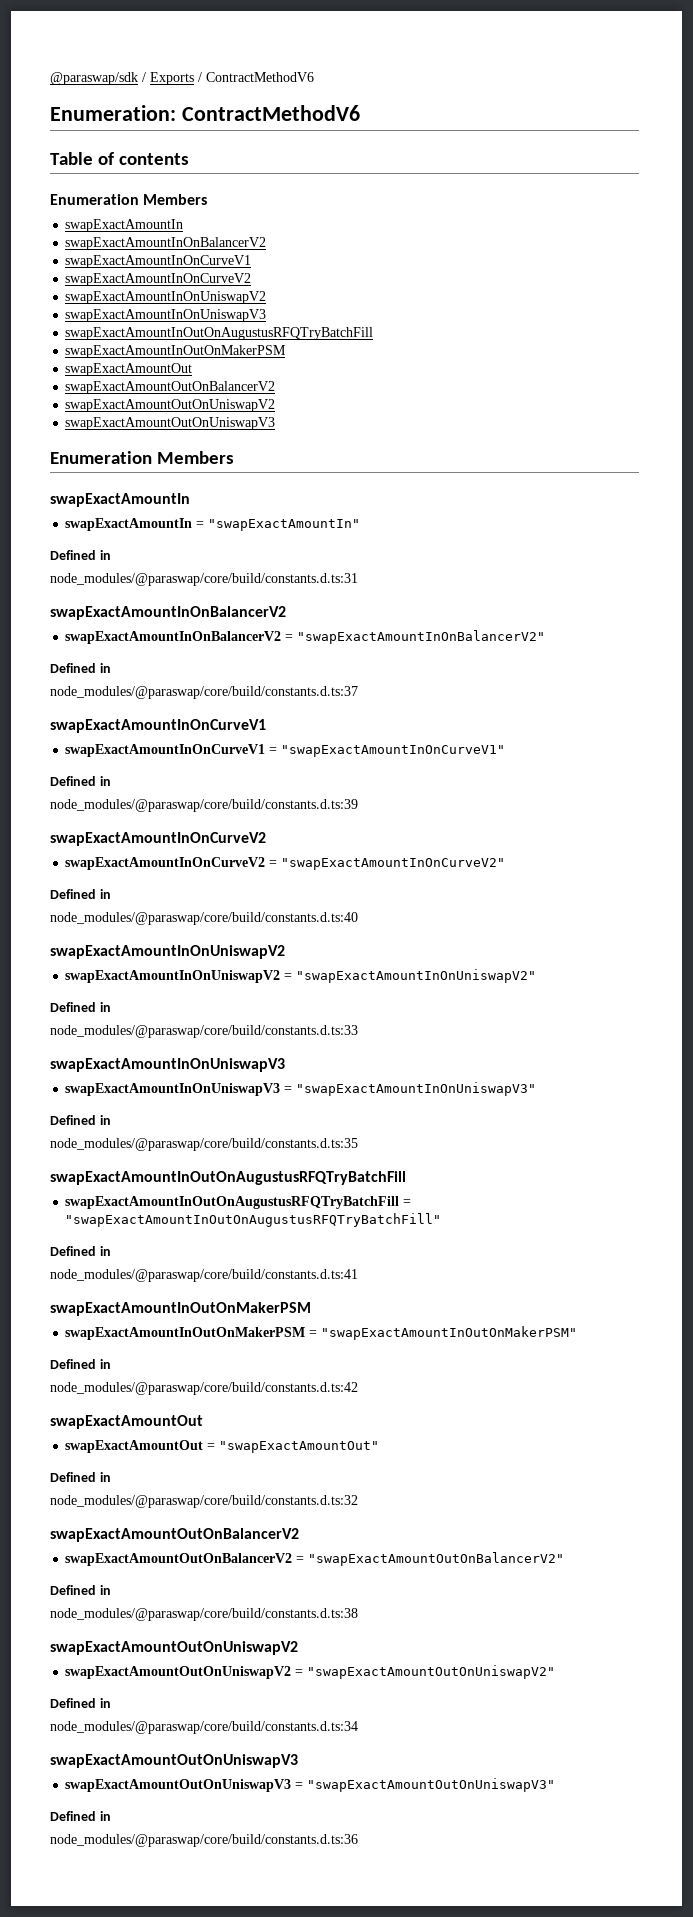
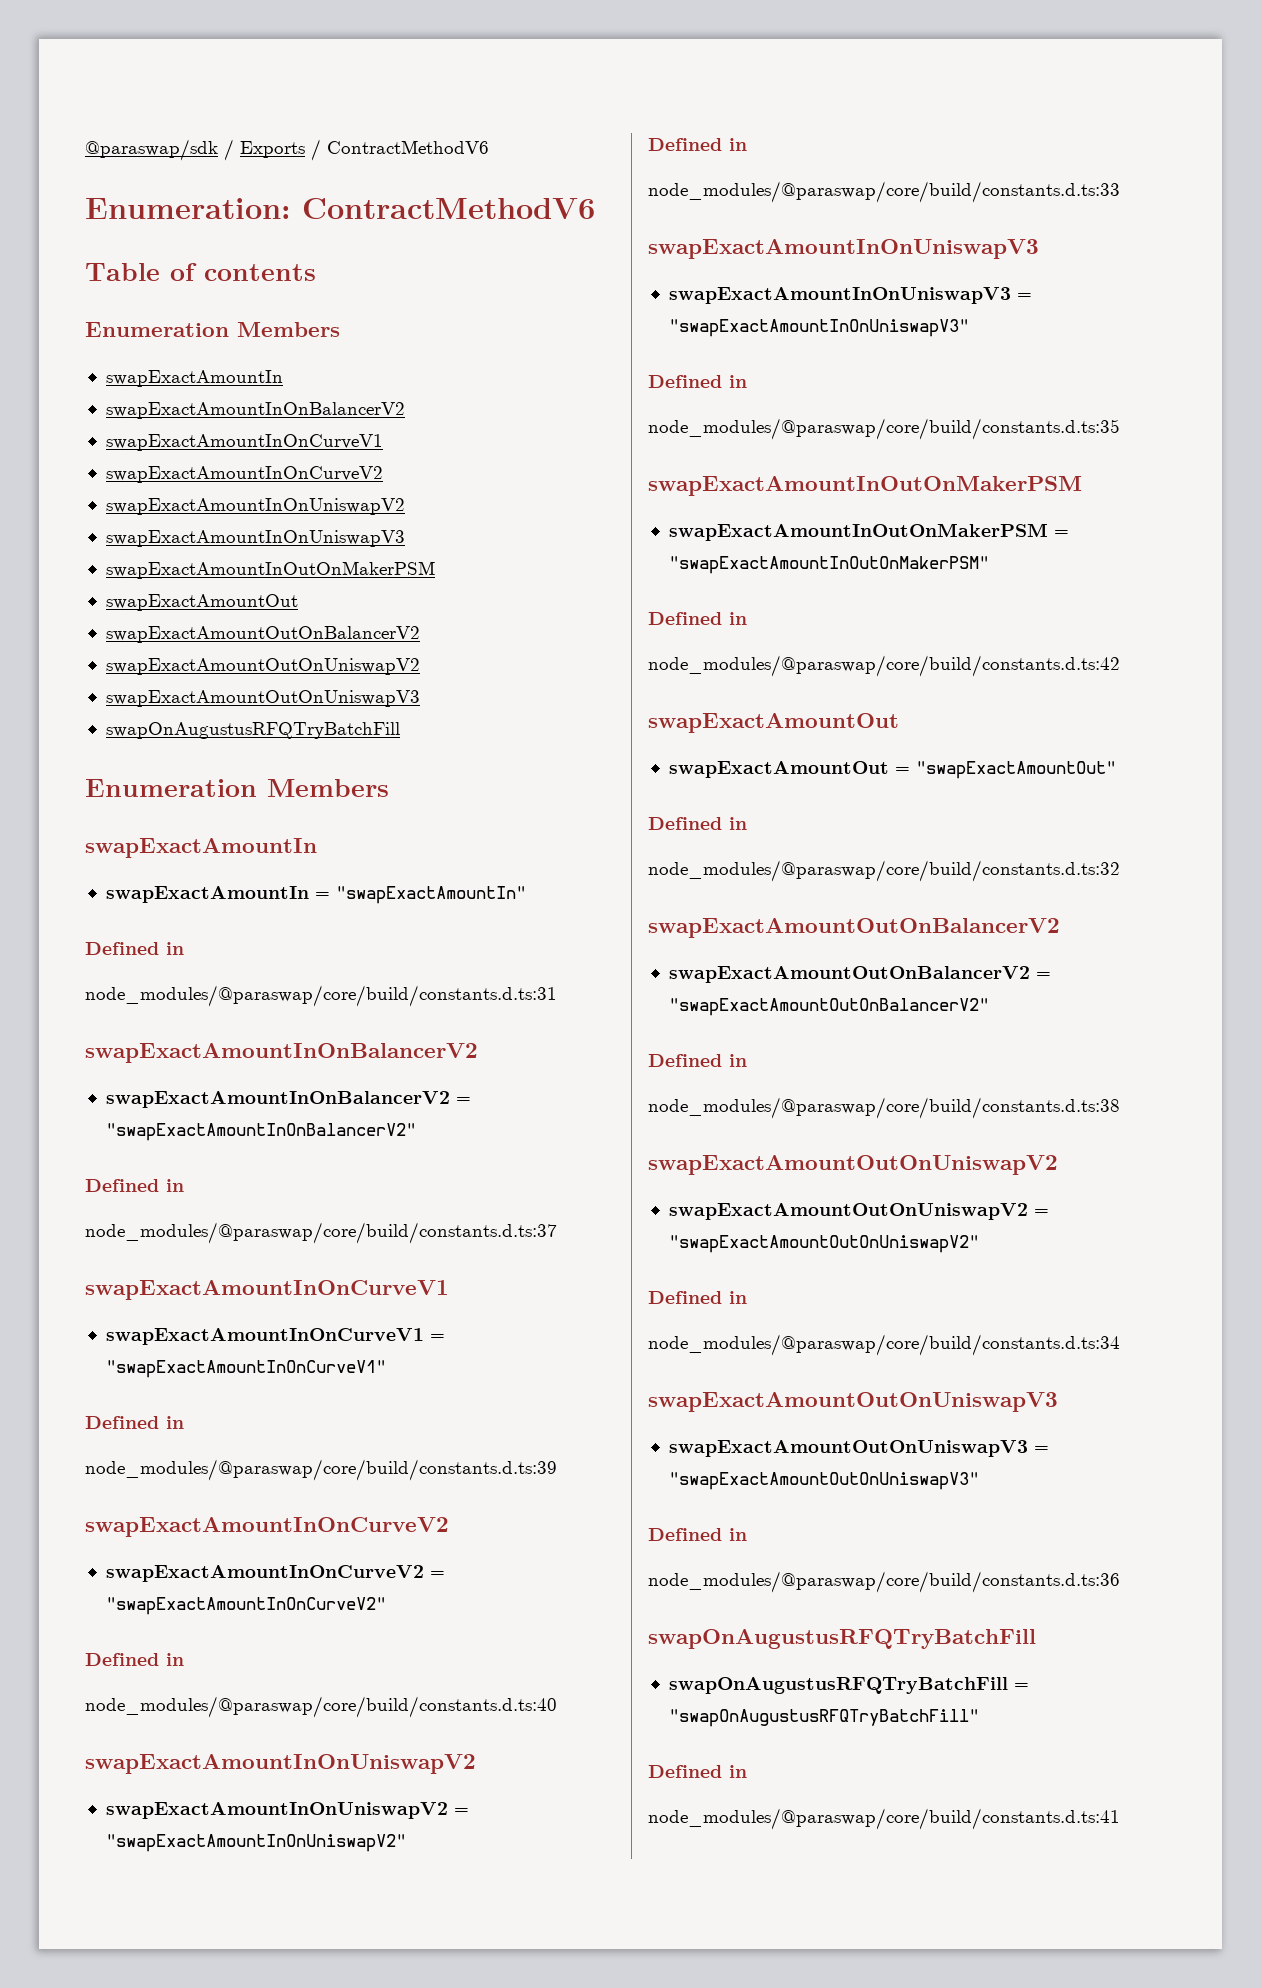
[65,327,374,340] // swapExactAmountInOutOnAugustusRFQTryBatchFill -> (405, 538) none
(276, 423) none -> [105,722,400,739] // swapOnAugustusRFQTryBatchFill
[50,1171,406,1185] [65,1196,412,1209] [65,1213,442,1227] [50,1246,111,1256] [50,1269,358,1282] // swapExactAmountInOutOnAugustusRFQTryBatchFill // swapExactAmountInOutOnAugustusRFQTryBatchFill = "swapExactAmountInOutOnAugustusRFQTryBatchFill" // Defined in // node_modules/@paraswap/core/build/constants.d.ts:41 -> (1120, 429) none
(358, 1840) none -> [648,1629,1036,1649] [668,1677,1029,1694] [668,1709,979,1727] [648,1765,747,1778] [648,1808,1120,1830] // swapOnAugustusRFQTryBatchFill // swapOnAugustusRFQTryBatchFill = "swapOnAugustusRFQTryBatchFill" // Defined in // node_modules/@paraswap/core/build/constants.d.ts:41

